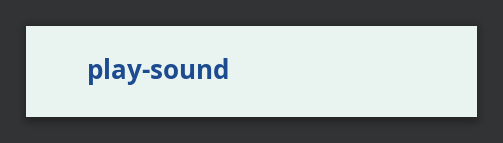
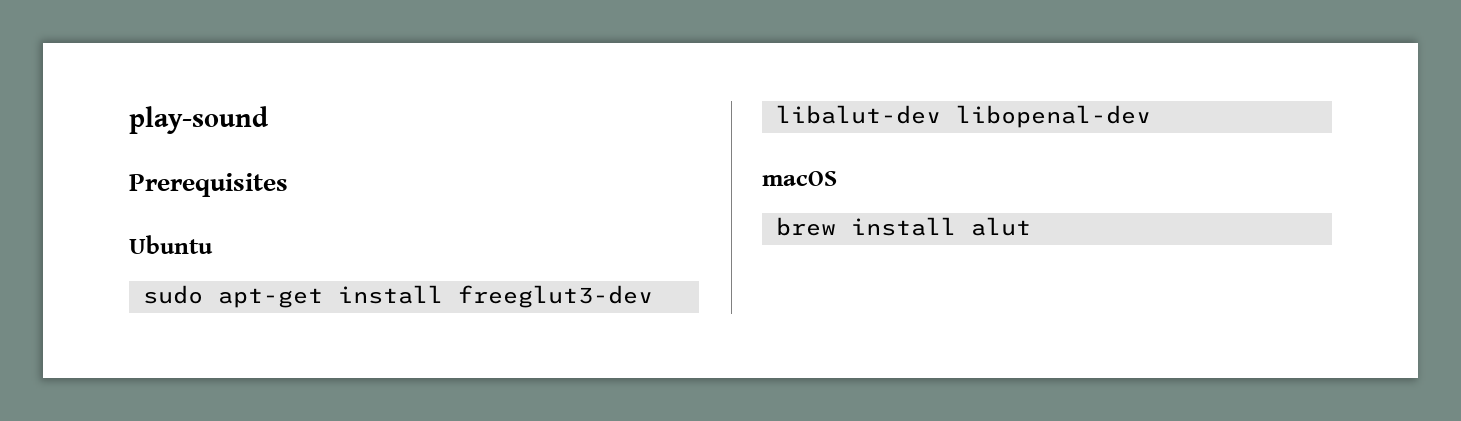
(229, 71) none -> [129,173,288,197] [129,235,213,254] [143,285,654,308] [776,105,1152,128] [762,171,837,186] [776,217,1032,236] // Prerequisites // Ubuntu // sudo apt-get install freeglut3-dev libalut-dev libopenal-dev // macOS // brew install alut

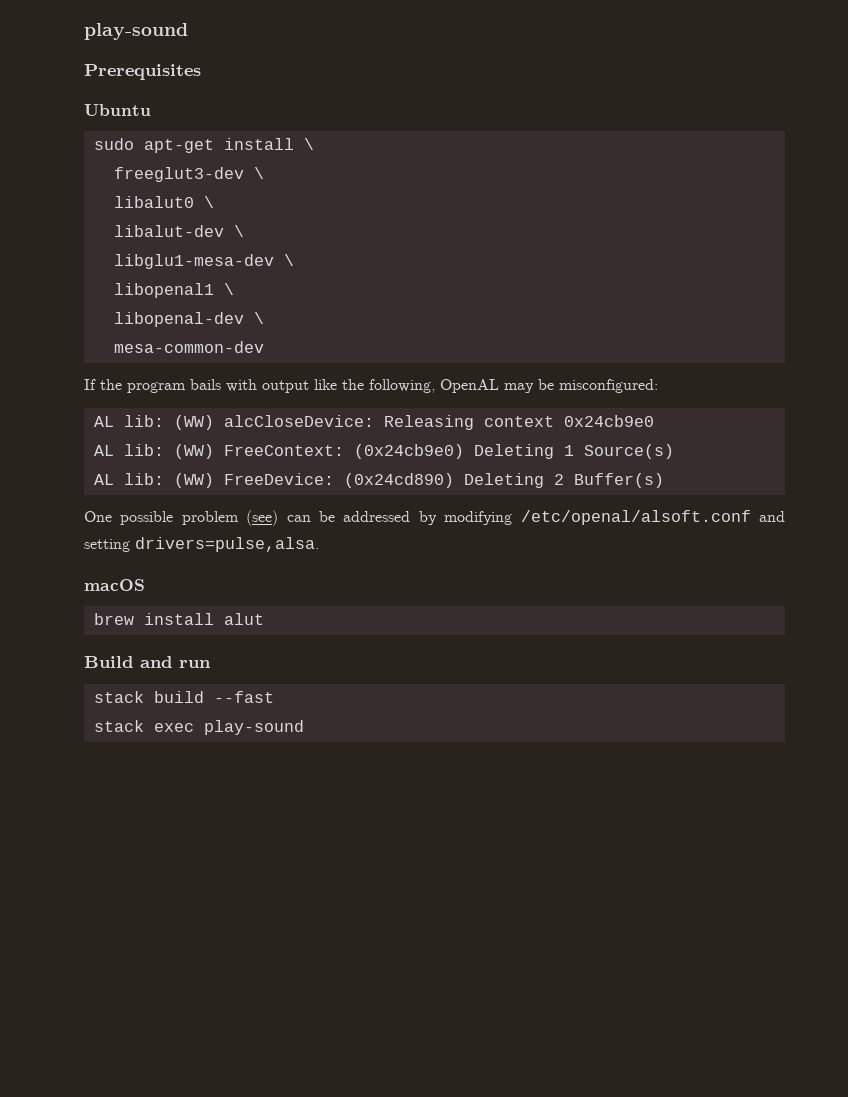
[458,285,654,308] [776,105,1152,128] [762,171,837,186] [776,217,1032,236] freeglut3-dev libalut-dev libopenal-dev // macOS // brew install alut -> [303,138,314,150] [113,167,264,182] [113,196,214,208] [113,225,244,237] [113,254,294,269] [113,283,234,298] [113,312,264,327] [113,341,264,353] [84,379,658,393] [93,415,654,430] [93,444,674,459] [93,473,664,488] [84,510,785,526] [84,537,319,552] [84,579,145,591] [93,613,264,625] [84,656,211,668] [93,691,274,703] [93,720,304,735] \ // freeglut3-dev \ // libalut0 \ // libalut-dev \ // libglu1-mesa-dev \ // libopenal1 \ // libopenal-dev \ // mesa-common-dev // If the program bails with output like the following, OpenAL may be misconfigured: // AL lib: (WW) alcCloseDevice: Releasing context 0x24cb9e0 // AL lib: (WW) FreeContext: (0x24cb9e0) Deleting 1 Source(s) // AL lib: (WW) FreeDevice: (0x24cd890) Deleting 2 Buffer(s) // One possible problem (see) can be addressed by modifying /etc/openal/alsoft.conf and setting drivers=pulse,alsa. // macOS // brew install alut // Build and run // stack build --fast // stack exec play-sound

